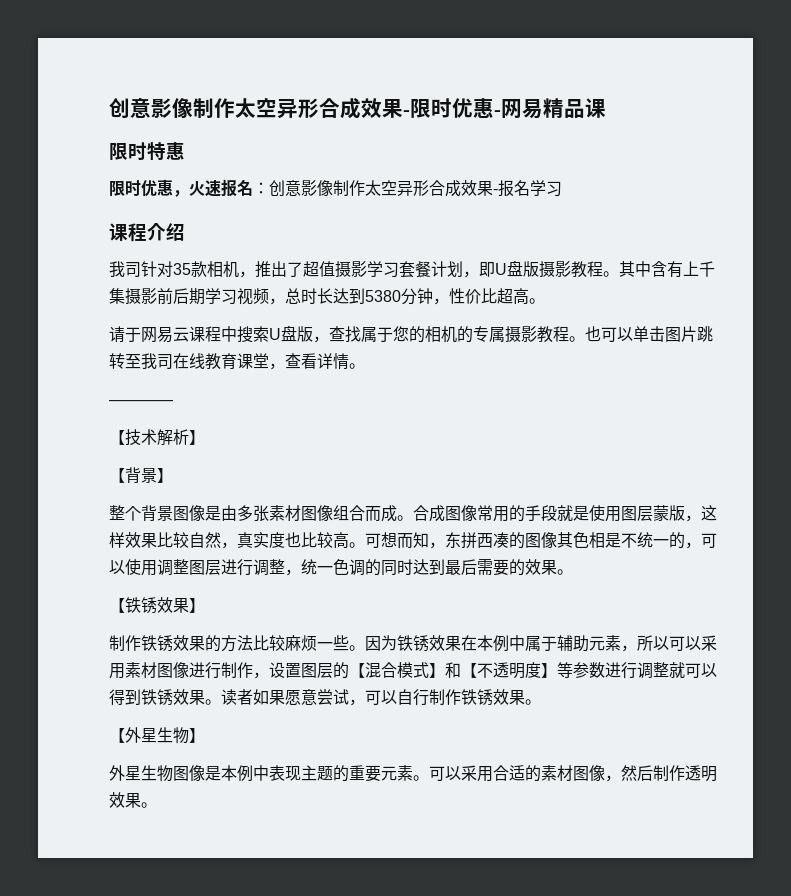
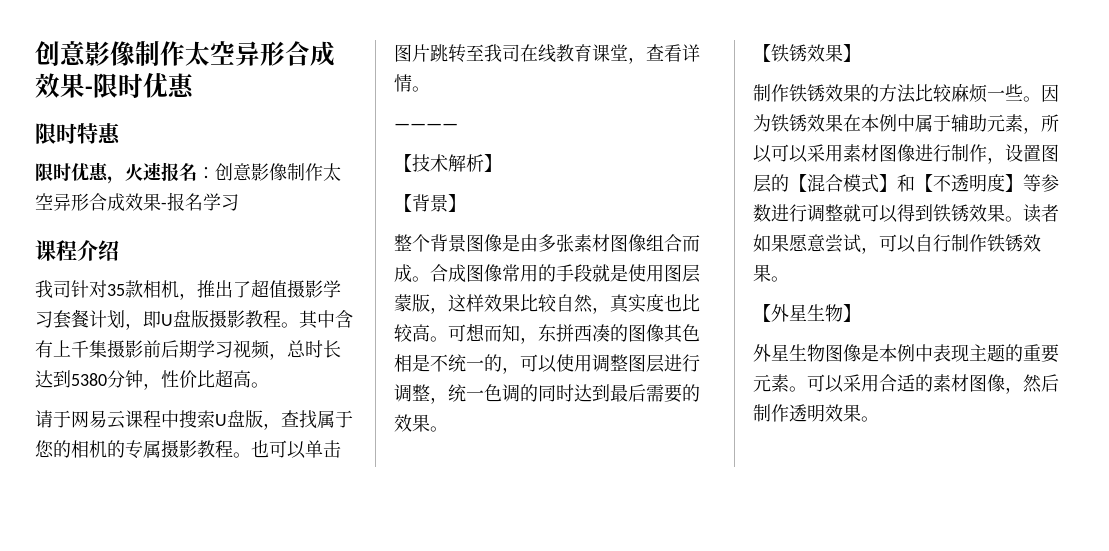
[494,98,606,119] -网易精品课 -> (195, 85) none

